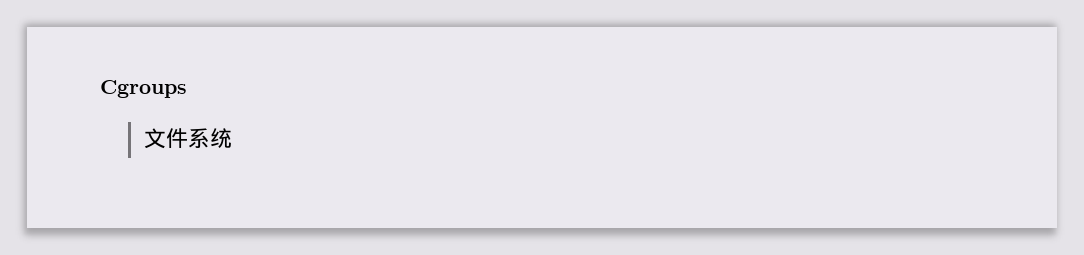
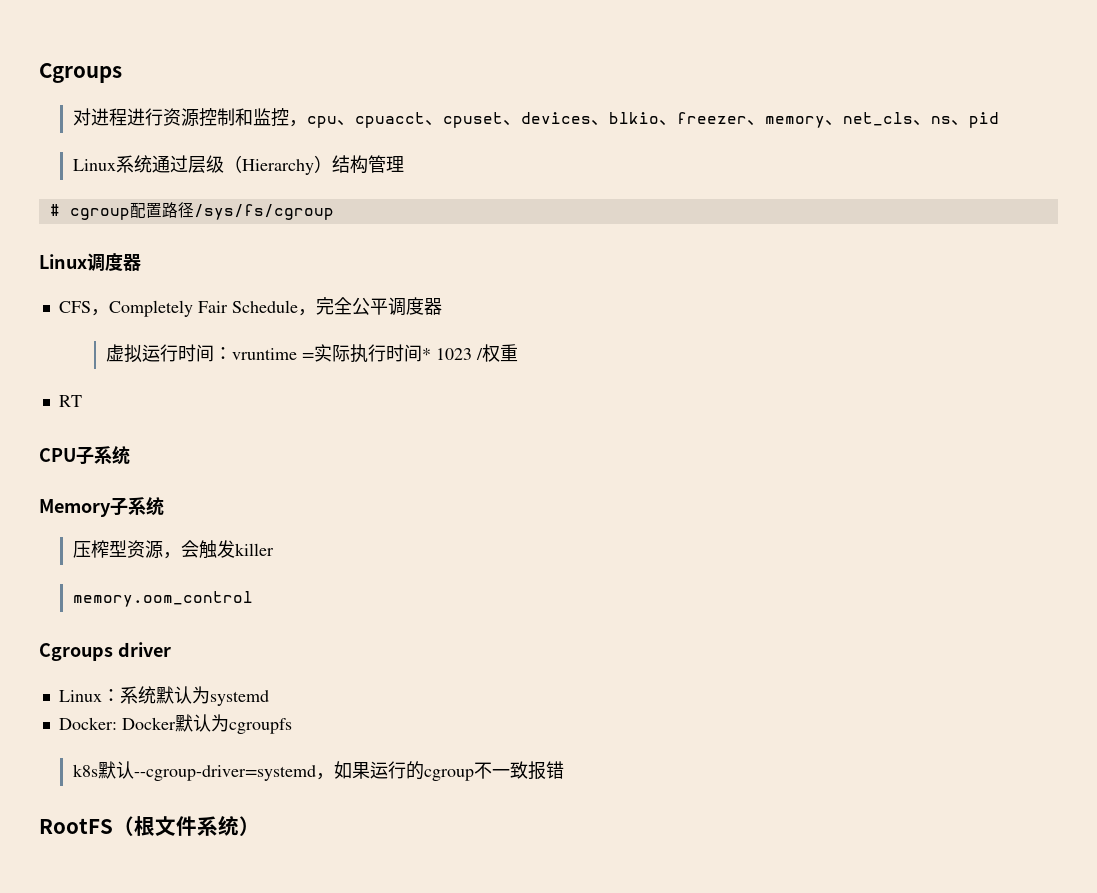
(187, 89) none -> [72,108,999,128] [72,155,404,175] [49,202,334,220] [39,253,141,271] [58,297,442,317] [106,344,519,363] [58,395,82,407] [39,445,130,465] [39,496,164,517] [72,540,274,559] [72,591,253,607] [39,642,171,661] [58,686,269,706] [58,714,292,734] [72,761,564,781] [39,816,155,836] 对进程进行资源控制和监控，cpu、cpuacct、cpuset、devices、blkio、freezer、memory、net_cls、ns、pid // Linux系统通过层级（Hierarchy）结构管理 // # cgroup配置路径/sys/fs/cgroup // Linux调度器 // CFS，Completely Fair Schedule，完全公平调度器 // 虚拟运行时间：vruntime =实际执行时间* 1023 /权重 // RT // CPU子系统 // Memory子系统 // 压榨型资源，会触发killer // memory.oom_control // Cgroups driver // Linux：系统默认为systemd // Docker: Docker默认为cgroupfs // k8s默认--cgroup-driver=systemd，如果运行的cgroup不一致报错 // RootFS（根
(232, 138) none -> [239,816,260,836] ）

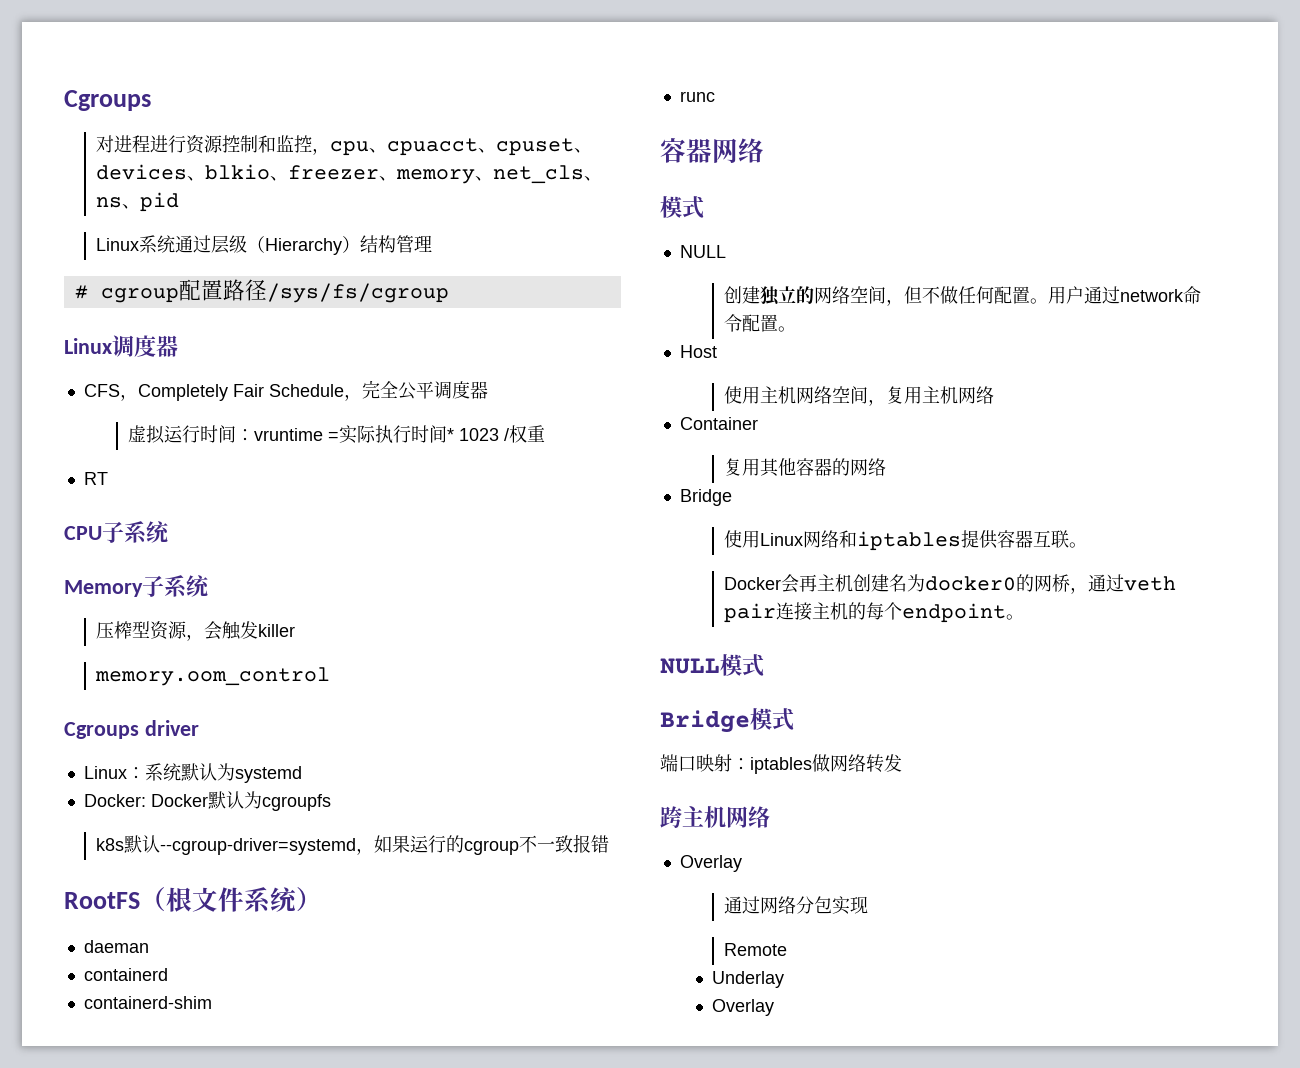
(260, 826) none -> [83,940,149,953] [83,968,168,981] [83,996,212,1009] [679,91,715,102] [660,138,764,163] [660,196,704,219] [679,245,726,258] [724,286,1202,306] [724,314,797,332] [679,345,717,358] [724,386,995,406] [679,417,758,430] [724,458,887,477] [679,489,732,506] [724,530,1088,551] [724,574,1177,594] [724,602,1025,623] [660,654,764,677] [660,708,794,733] [660,754,902,774] [660,806,770,828] [679,855,742,872] [724,896,869,915] [724,943,788,956] [711,971,784,988] [711,999,774,1016] // daeman // containerd // containerd-shim // runc // 容器网络 // 模式 // NULL // 创建独立的网络空间，但不做任何配置。用户通过network命令配置。 // Host // 使用主机网络空间，复用主机网络 // Container // 复用其他容器的网络 // Bridge // 使用Linux网络和iptables提供容器互联。 // Docker会再主机创建名为docker0的网桥，通过veth pair连接主机的每个endpoint。 // NULL模式 // Bridge模式 // 端口映射：iptables做网络转发 // 跨主机网络 // Overlay // 通过网络分包实现 // Remote // Underlay // Overlay

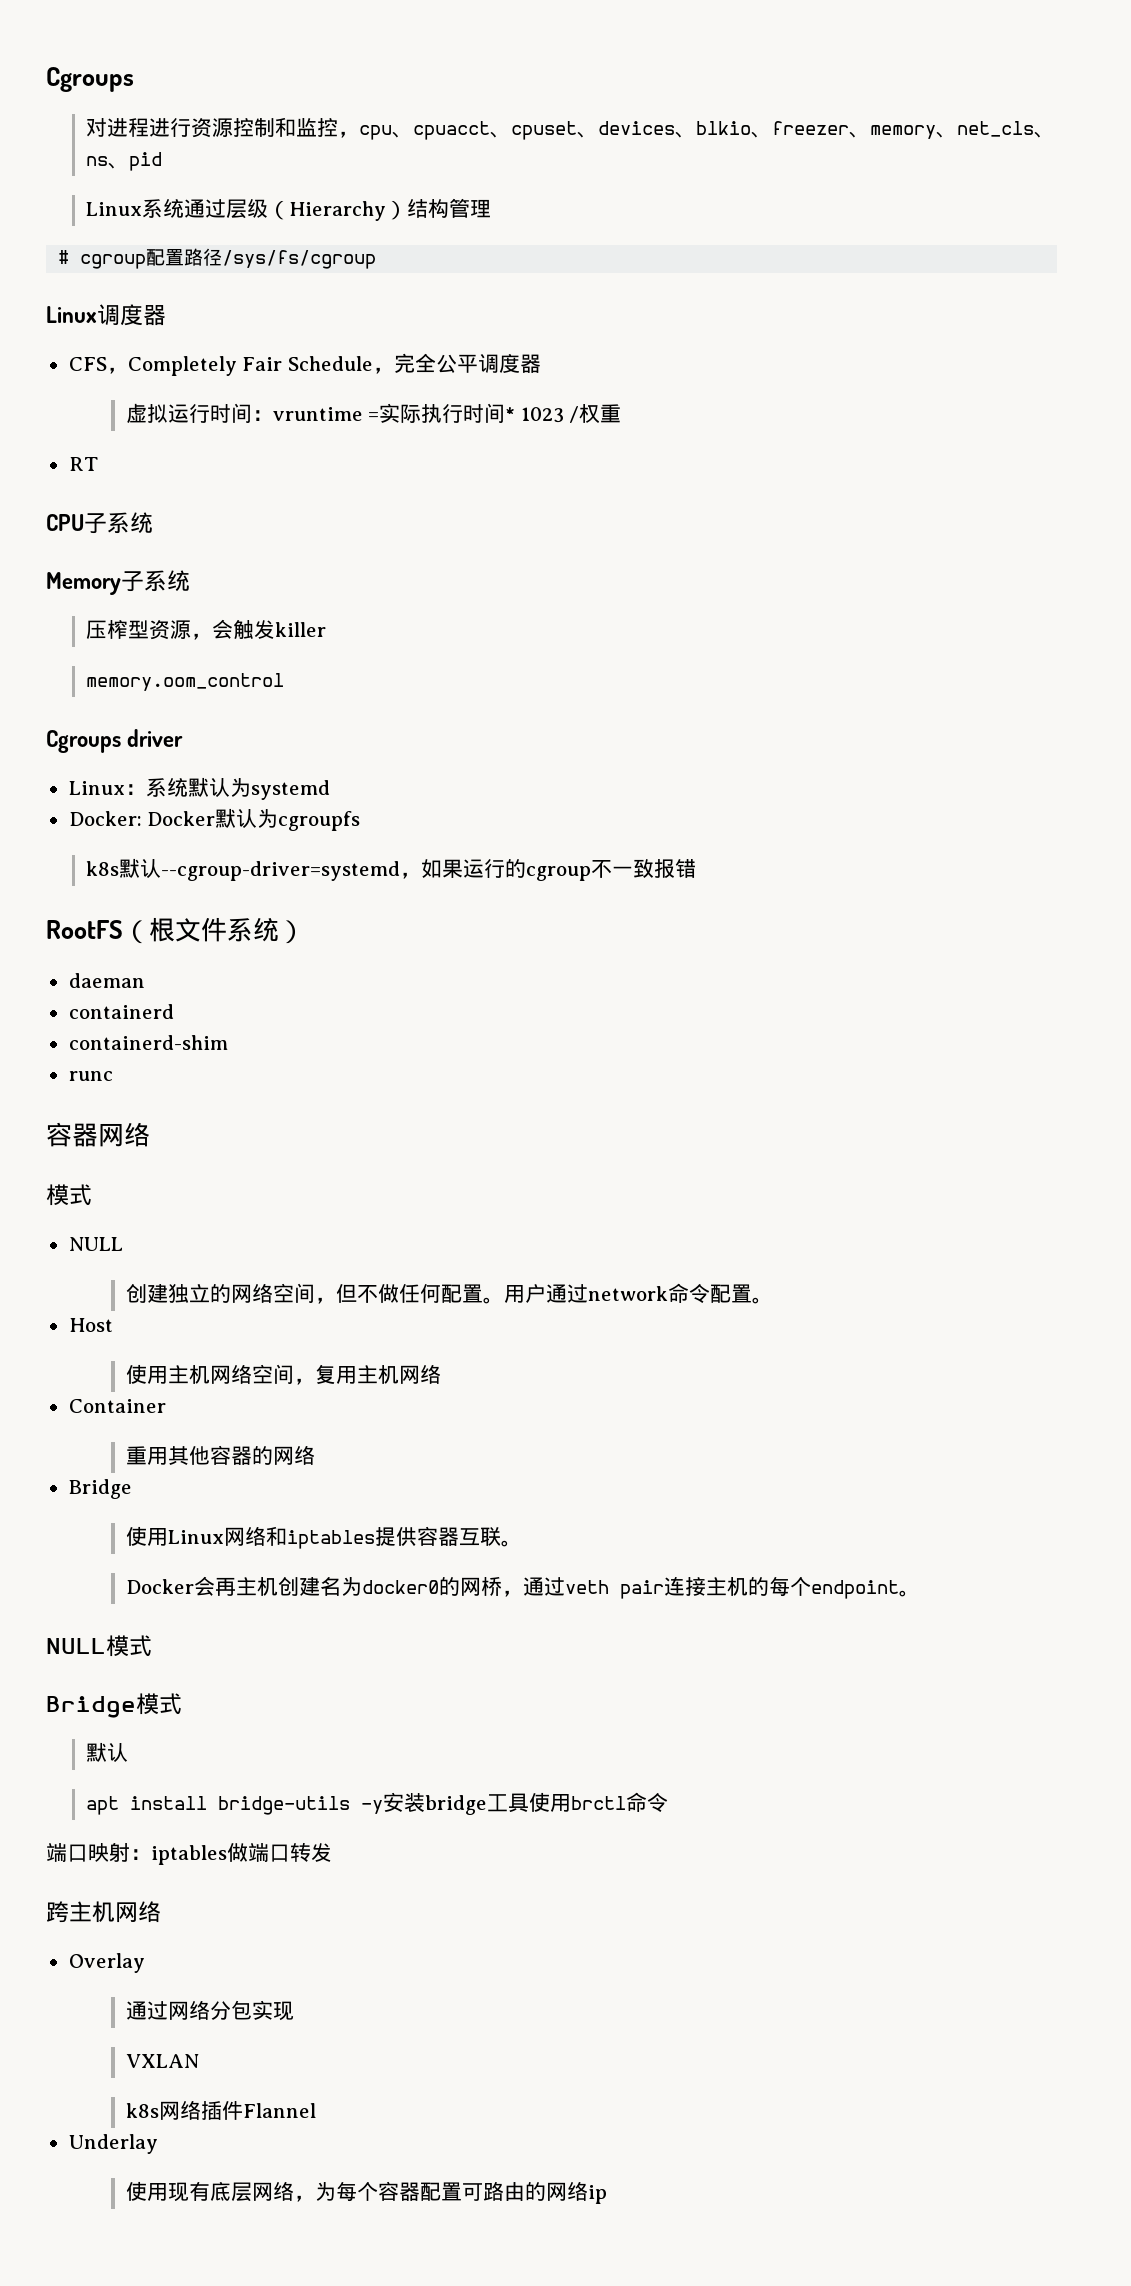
[724,458,743,476] 复 -> [125,1446,147,1465] 重
(794, 719) none -> [85,1742,128,1763] [85,1792,668,1815] // 默认 // apt install bridge-utils -y安装bridge工具使用brctl命令
[830,754,866,772] 网络 -> [248,1843,290,1862] 端口
[724,943,788,956] [711,971,784,988] [711,999,774,1016] Remote // Underlay // Overlay -> [125,2054,199,2068] [125,2100,316,2120] [68,2134,158,2154] [125,2181,607,2204] VXLAN // k8s网络插件Flannel // Underlay // 使用现有底层网络，为每个容器配置可路由的网络ip

